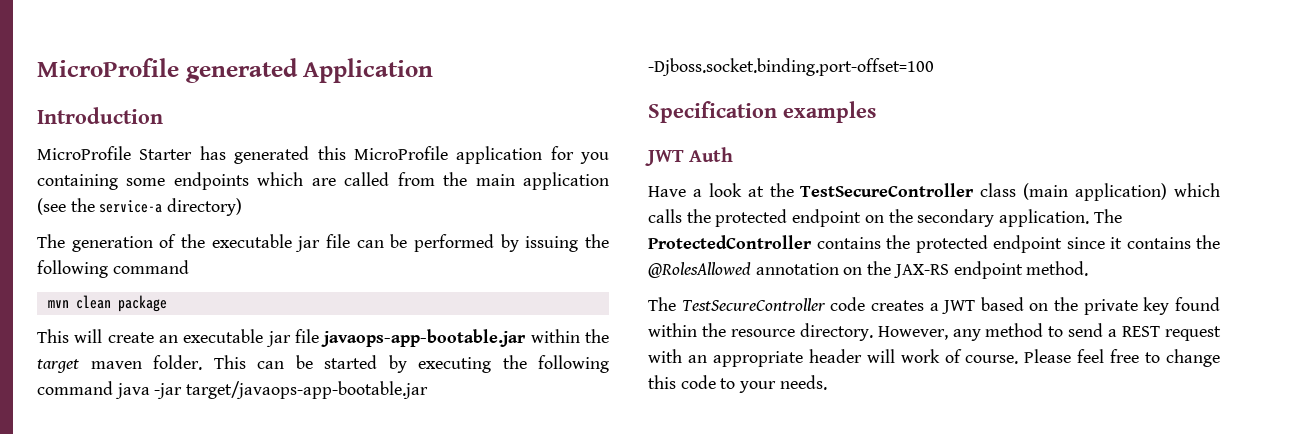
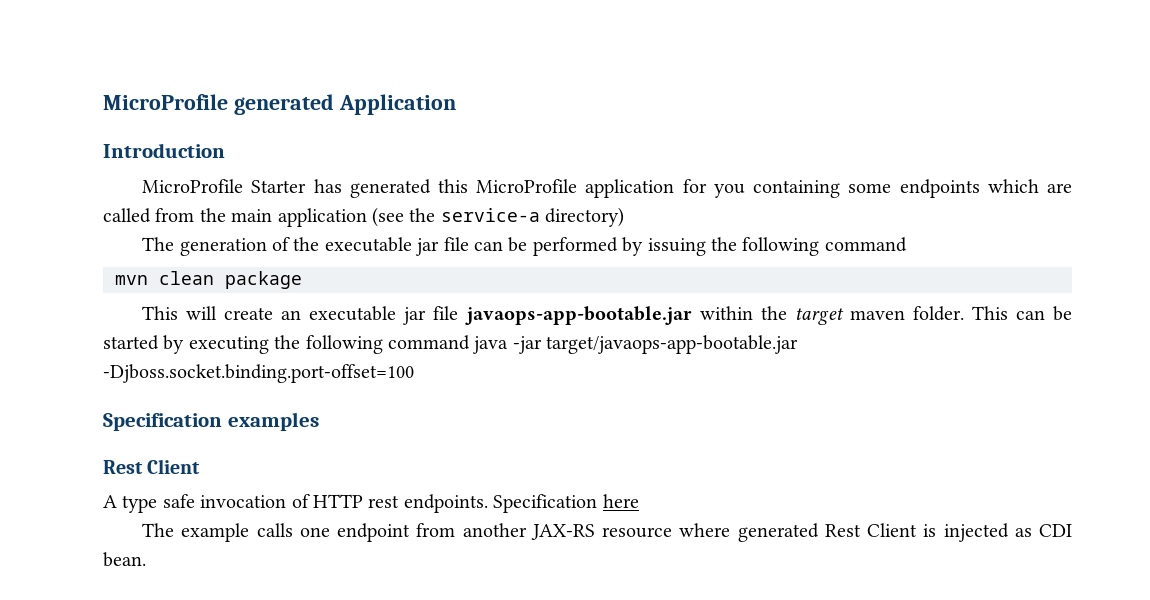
[645,147,734,166] [648,183,1220,201] [648,209,1122,227] [648,235,1220,253] [648,261,1089,279] [648,297,1220,315] [648,323,1221,341] [648,349,1220,367] [648,375,827,393] JWT Auth // Have a look at the TestSecureController class (main application) which calls the protected endpoint on the secondary application. The ProtectedController contains the protected endpoint since it contains the @RolesAllowed annotation on the JAX-RS endpoint method. // The TestSecureController code creates a JWT based on the private key found within the resource directory. However, any method to send a REST request with an appropriate header will work of course. Please feel free to change this code to your needs. -> [103,459,201,474] [103,494,639,513] [142,523,1072,542] [103,552,146,567] Rest Client // A type safe invocation of HTTP rest endpoints. Specification here // The example calls one endpoint from another JAX-RS resource where generated Rest Client is injected as CDI bean.

